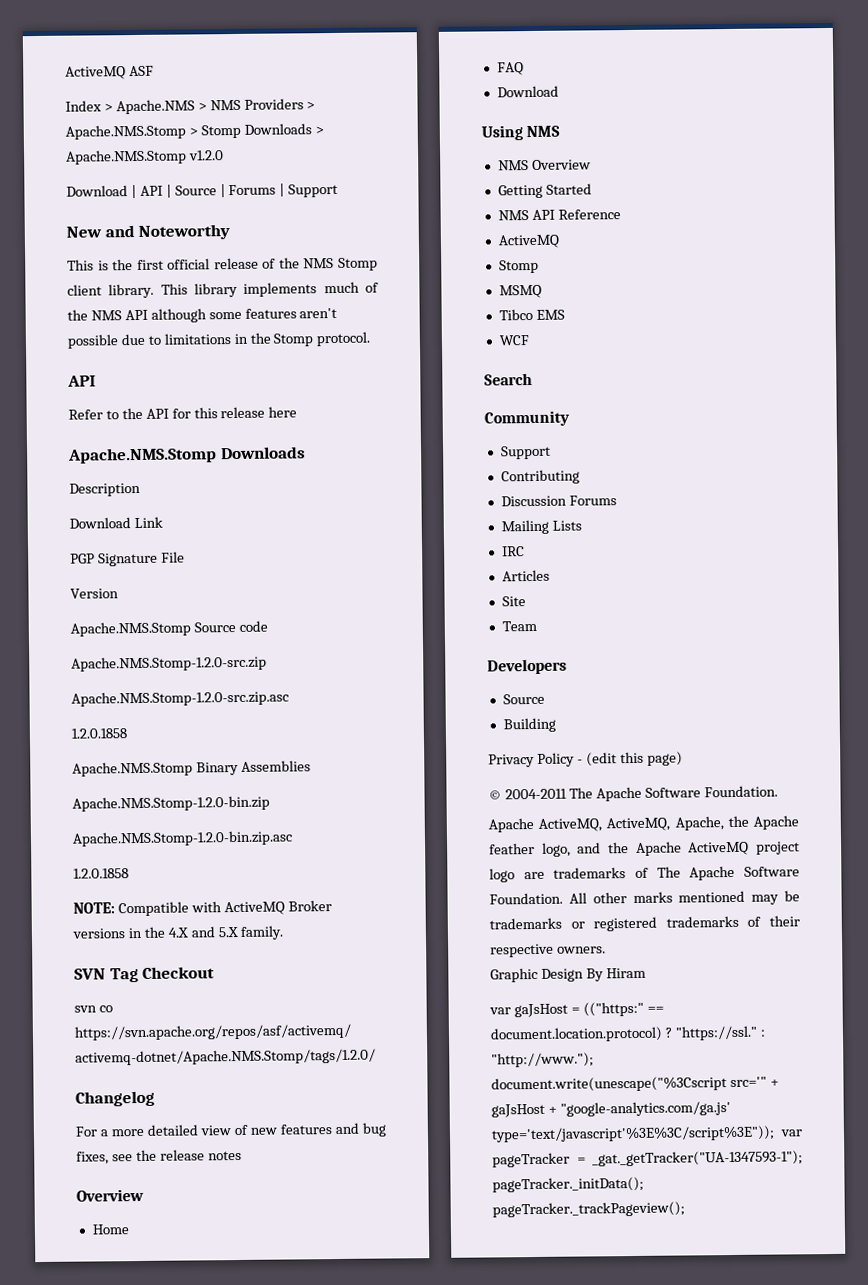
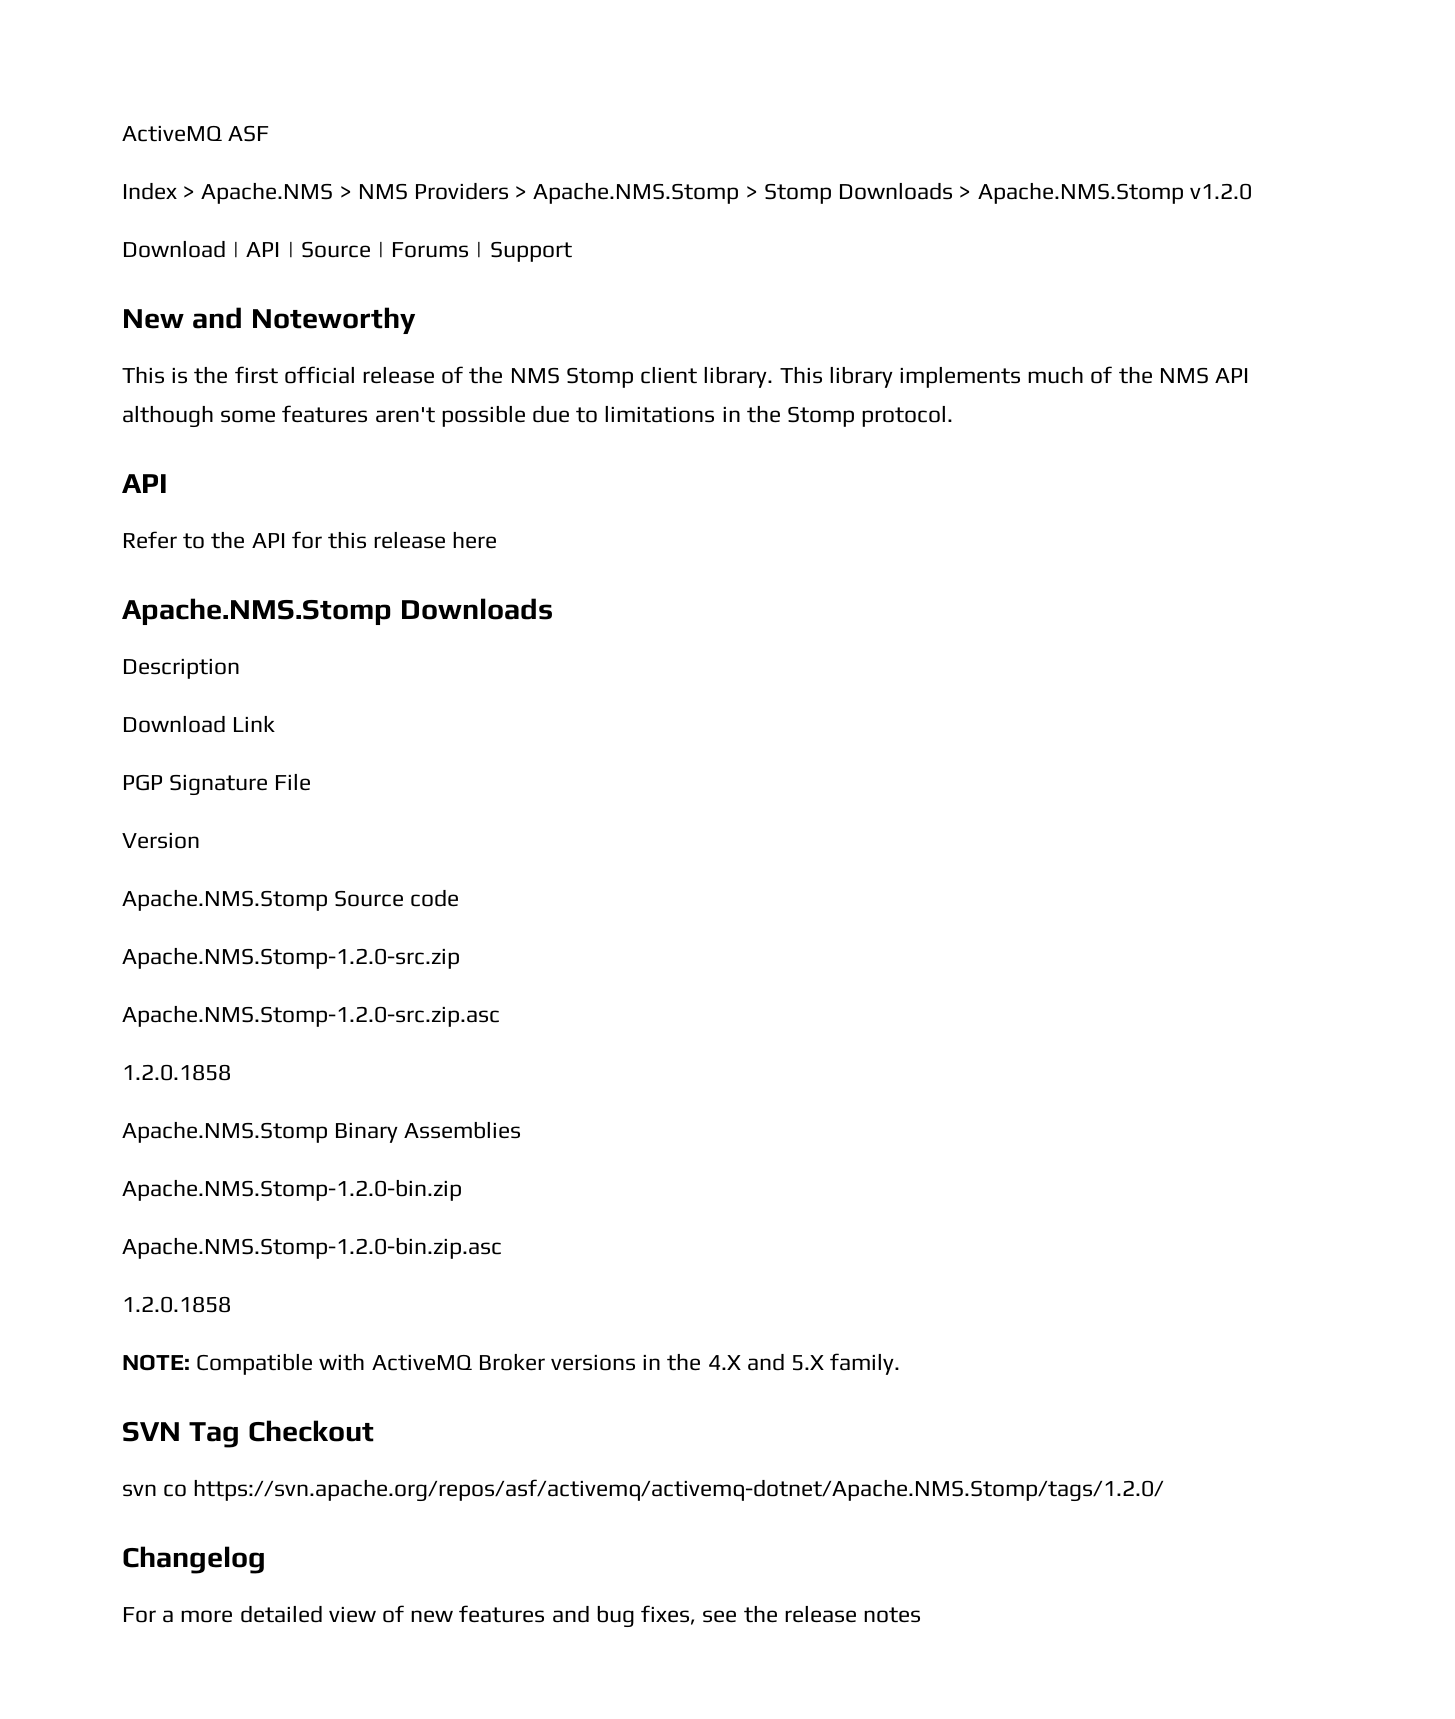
[76,1188,144,1202] [91,1224,129,1235] [496,62,524,76] [496,85,559,98] [481,125,561,141] [497,159,591,171] [497,183,592,199] [497,209,621,221] [497,234,560,249] [498,259,539,274] [498,284,542,299] [498,308,565,321] [498,335,529,346] [484,372,533,386] [484,410,570,427] [500,445,551,460] [500,469,580,485] [500,495,617,507] [500,519,582,535] [501,546,525,557] [501,569,550,582] [501,596,526,607] [501,620,537,632] [487,658,567,675] [502,693,545,705] [502,717,556,733] [488,751,683,768] [488,785,778,802] [488,815,799,833] [489,841,800,857] [489,865,800,883] [489,890,800,905] [489,915,800,932] [490,943,606,958] [490,967,646,983] [489,1001,664,1018] [490,1025,766,1043] [491,1052,594,1068] [491,1076,779,1093] [491,1101,731,1118] [491,1125,803,1143] [492,1150,803,1168] [492,1176,644,1193] [492,1201,685,1218] // Overview // Home // FAQ // Download // Using NMS // NMS Overview // Getting Started // NMS API Reference // ActiveMQ // Stomp // MSMQ // Tibco EMS // WCF // Search // Community // Support // Contributing // Discussion Forums // Mailing Lists // IRC // Articles // Site // Team // Developers // Source // Building // Privacy Policy - (edit this page) // © 2004-2011 The Apache Software Foundation. // Apache ActiveMQ, ActiveMQ, Apache, the Apache feather logo, and the Apache ActiveMQ project logo are trademarks of The Apache Software Foundation. All other marks mentioned may be trademarks or registered trademarks of their respective owners. // Graphic Design By Hiram // var gaJsHost = (("https:" == document.location.protocol) ? "https://ssl." : "http://www."); document.write(unescape("%3Cscript src='" + gaJsHost + "google-analytics.com/ga.js' type='text/javascript'%3E%3C/script%3E")); var pageTracker = _gat._getTracker("UA-1347593-1"); pageTracker._initData(); pageTracker._trackPageview(); -> (921, 1615) none

